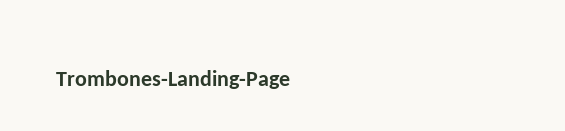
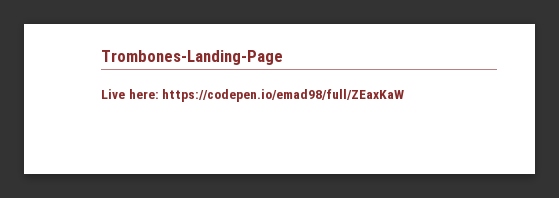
(290, 79) none -> [101,89,405,102] // Live here: https://codepen.io/emad98/full/ZEaxKaW

